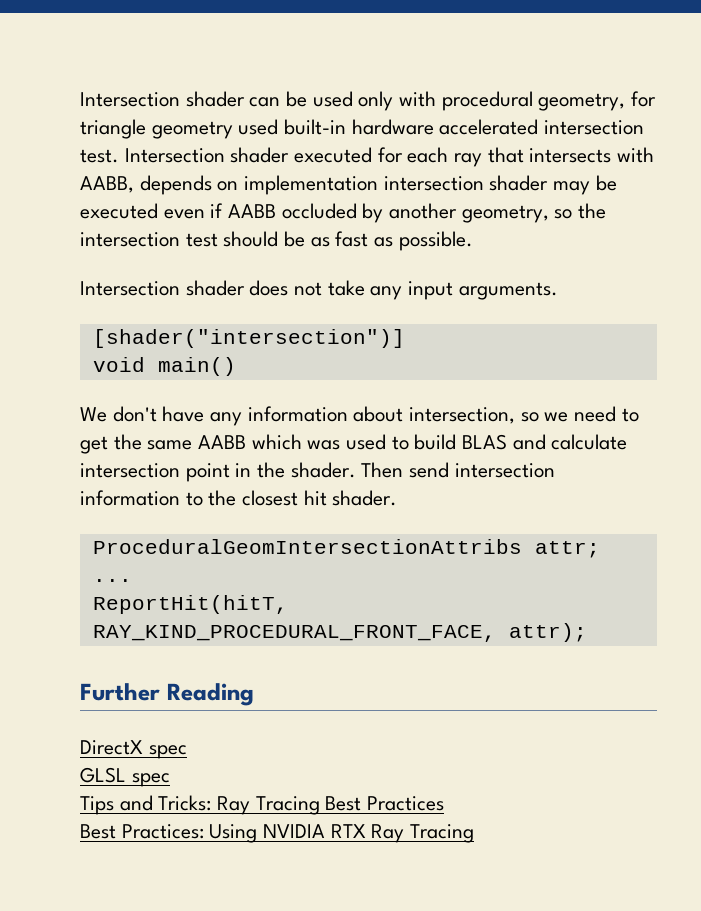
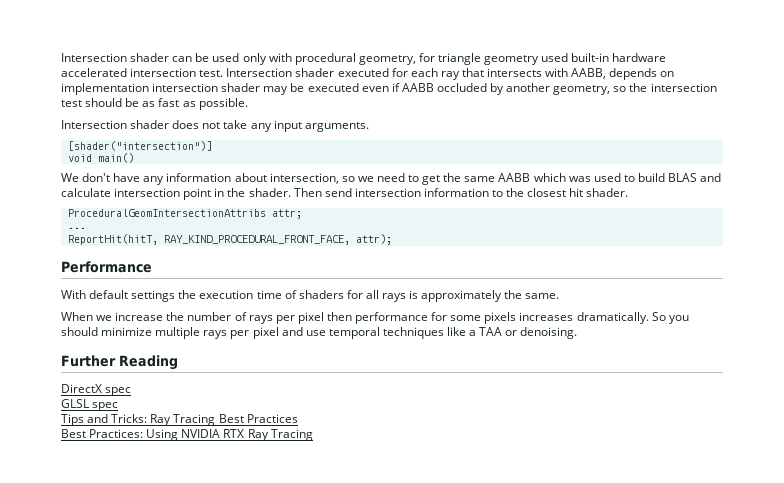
(587, 632) none -> [61,261,152,273] [61,290,560,302] [61,312,689,324] [61,327,578,339] // Performance // With default settings the execution time of shaders for all rays is approximately the same. // When we increase the number of rays per pixel then performance for some pixels increases dramatically. So you should minimize multiple rays per pixel and use temporal techniques like a TAA or denoising.

